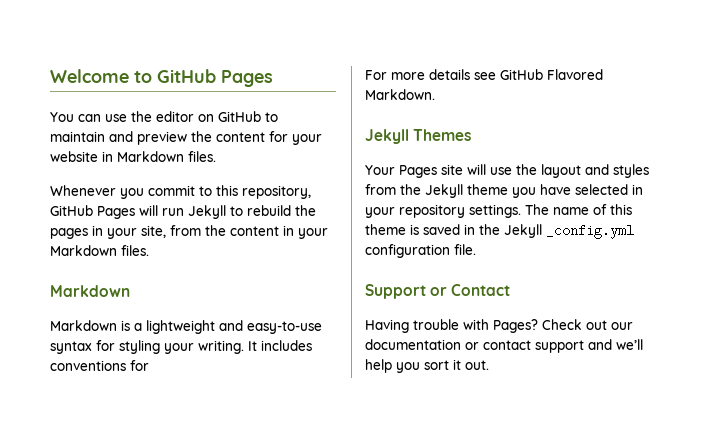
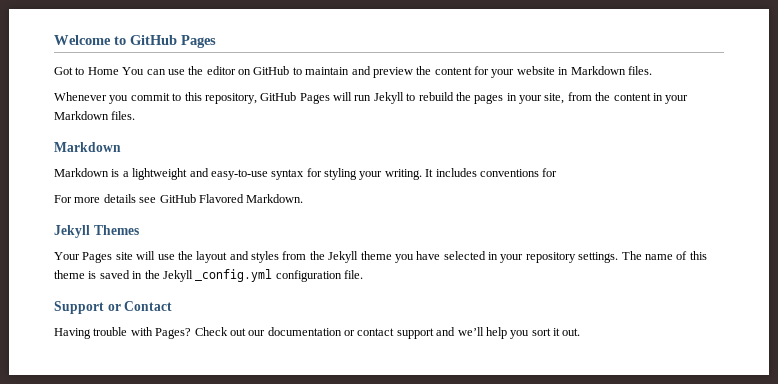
(273, 78) none -> [54,67,119,75] Got to Home

